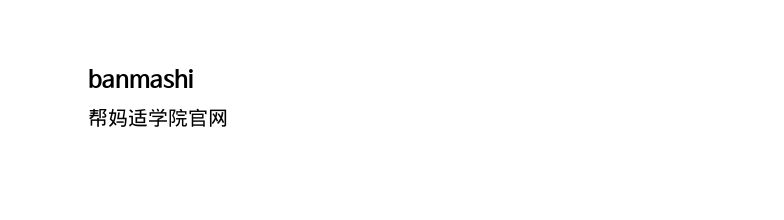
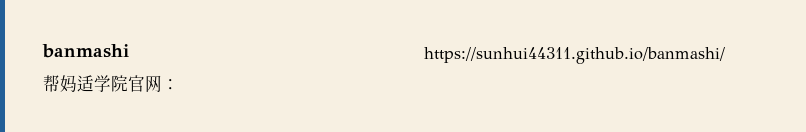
(228, 118) none -> [162,79,179,90] [424,47,725,64] ：https://sunhui44311.github.io/banmashi/

